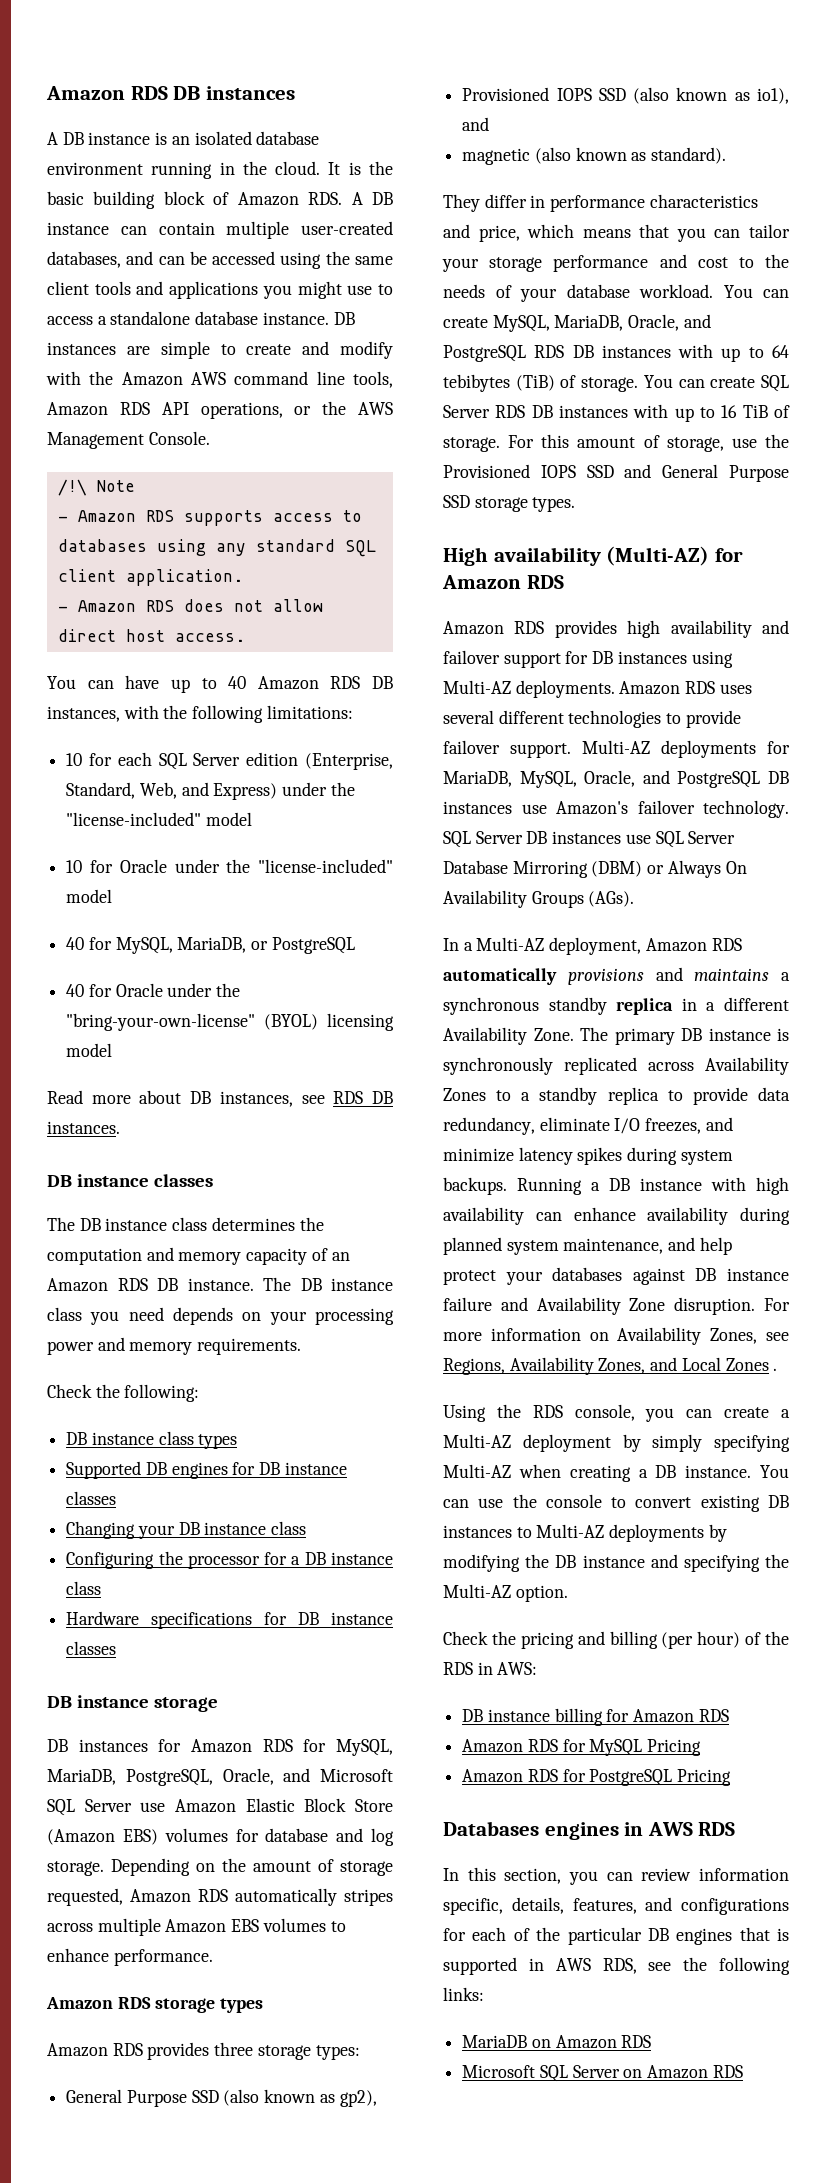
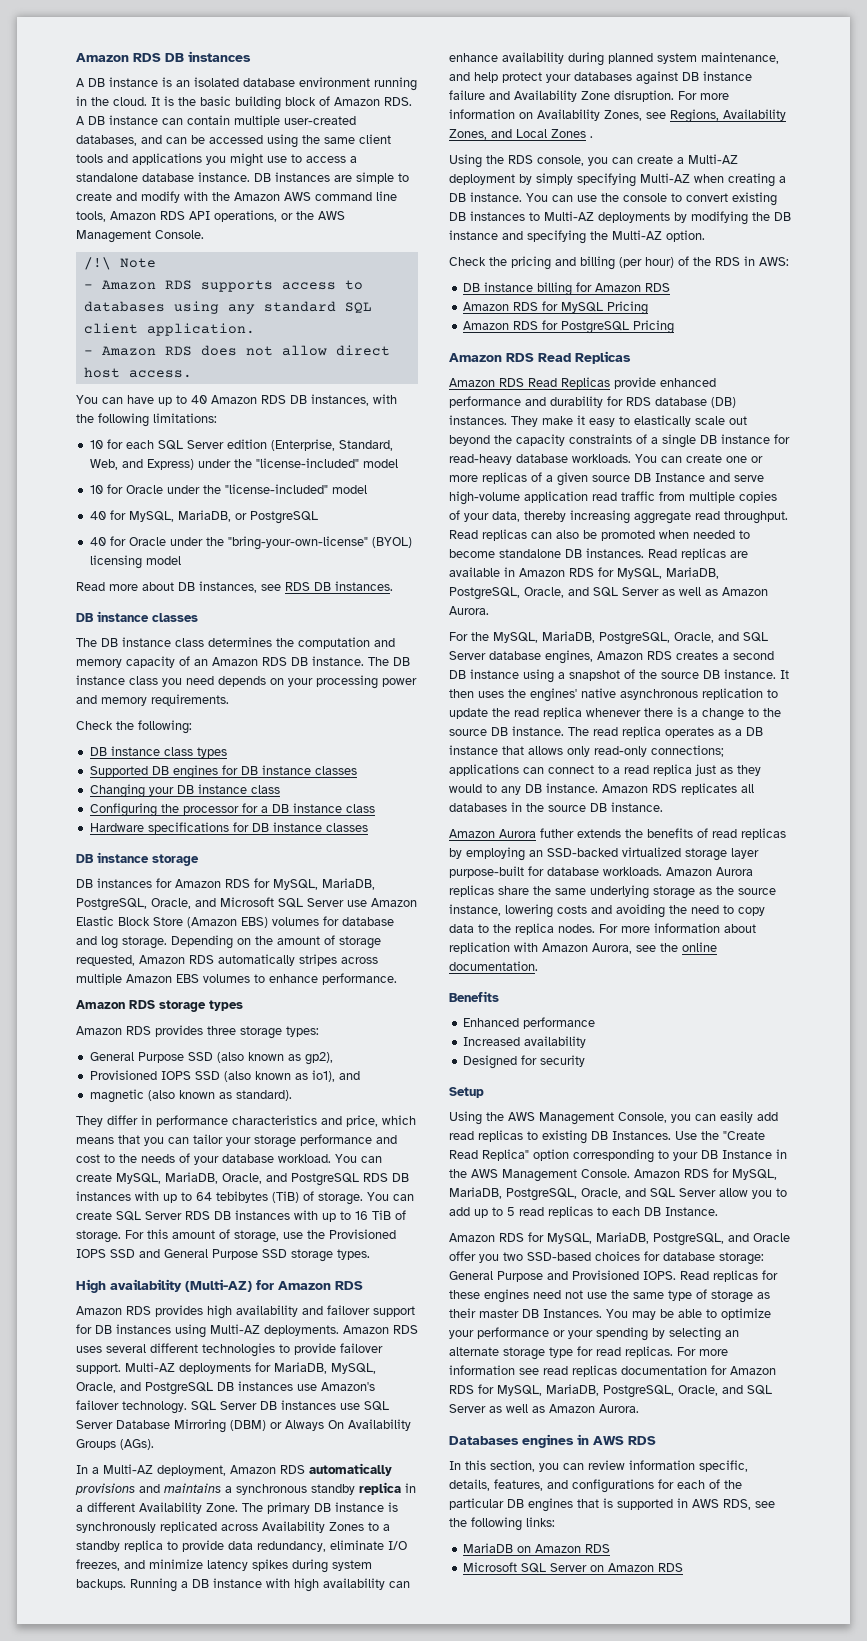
(732, 1777) none -> [449,351,631,364] [449,377,716,389] [449,396,736,408] [449,415,747,427] [449,434,790,448] [449,454,763,465] [449,472,764,486] [449,491,777,505] [449,510,788,524] [449,529,750,541] [449,548,748,560] [449,567,719,579] [449,587,768,600] [449,606,489,615] [449,631,768,645] [449,650,774,664] [449,669,789,683] [449,688,778,702] [449,707,781,721] [449,726,763,738] [449,745,724,757] [449,764,761,776] [449,783,754,795] [449,802,663,812] [449,828,786,840] [449,847,759,861] [449,866,753,878] [449,885,776,899] [449,904,765,918] [449,923,756,935] [449,942,717,954] [449,961,538,971] [449,991,499,1002] [462,1017,595,1029] [462,1036,586,1048] [462,1055,585,1069] [449,1087,484,1098] [449,1111,778,1125] [449,1130,765,1144] [449,1149,787,1163] [449,1168,777,1182] [449,1187,787,1201] [449,1206,718,1218] [449,1232,790,1246] [449,1251,764,1265] [449,1270,778,1282] [449,1289,770,1303] [449,1308,771,1320] [449,1327,739,1341] [449,1346,728,1360] [449,1365,776,1377] [449,1384,772,1398] [449,1404,639,1413] // Amazon RDS Read Replicas // Amazon RDS Read Replicas provide enhanced performance and durability for RDS database (DB) instances. They make it easy to elastically scale out beyond the capacity constraints of a single DB instance for read-heavy database workloads. You can create one or more replicas of a given source DB Instance and serve high-volume application read traffic from multiple copies of your data, thereby increasing aggregate read throughput. Read replicas can also be promoted when needed to become standalone DB instances. Read replicas are available in Amazon RDS for MySQL, MariaDB, PostgreSQL, Oracle, and SQL Server as well as Amazon Aurora. // For the MySQL, MariaDB, PostgreSQL, Oracle, and SQL Server database engines, Amazon RDS creates a second DB instance using a snapshot of the source DB instance. It then uses the engines' native asynchronous replication to update the read replica whenever there is a change to the source DB instance. The read replica operates as a DB instance that allows only read-only connections; applications can connect to a read replica just as they would to any DB instance. Amazon RDS replicates all databases in the source DB instance. // Amazon Aurora futher extends the benefits of read replicas by employing an SSD-backed virtualized storage layer purpose-built for database workloads. Amazon Aurora replicas share the same underlying storage as the source instance, lowering costs and avoiding the need to copy data to the replica nodes. For more information about replication with Amazon Aurora, see the online documentation. // Benefits // Enhanced performance // Increased availability // Designed for security // Setup // Using the AWS Management Console, you can easily add read replicas to existing DB Instances. Use the "Create Read Replica" option corresponding to your DB Instance in the AWS Management Console. Amazon RDS for MySQL, MariaDB, PostgreSQL, Oracle, and SQL Server allow you to add up to 5 read replicas to each DB Instance. // Amazon RDS for MySQL, MariaDB, PostgreSQL, and Oracle offer you two SSD-based choices for database storage: General Purpose and Provisioned IOPS. Read replicas for these engines need not use the same type of storage as their master DB Instances. You may be able to optimize your performance or your spending by selecting an alternate storage type for read replicas. For more information see read replicas documentation for Amazon RDS for MySQL, MariaDB, PostgreSQL, Oracle, and SQL Server as well as Amazon Aurora.

